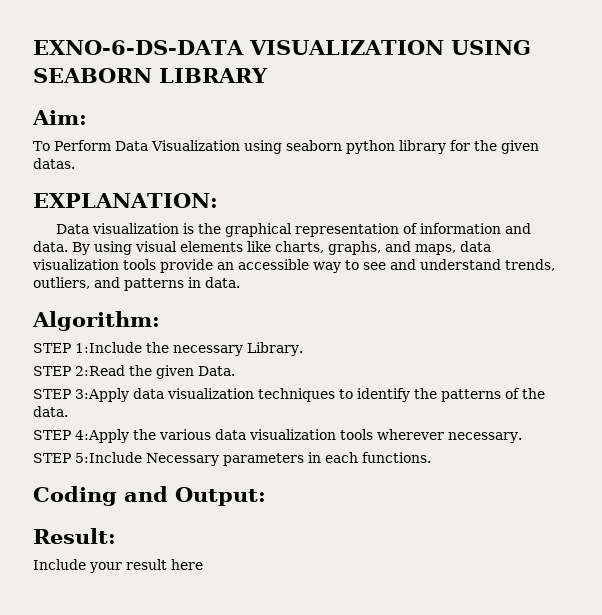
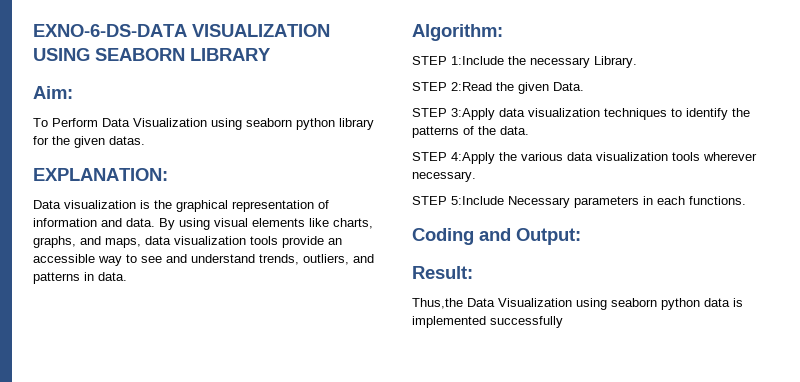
[33,559,203,573] Include your result here -> [412,298,743,310] [412,316,563,328] Thus,the Data Visualization using seaborn python data is implemented successfully

